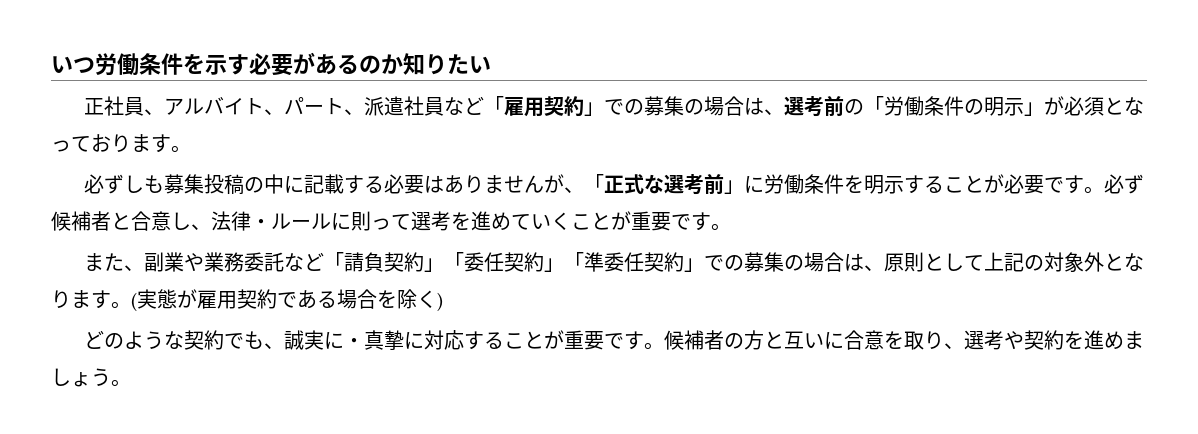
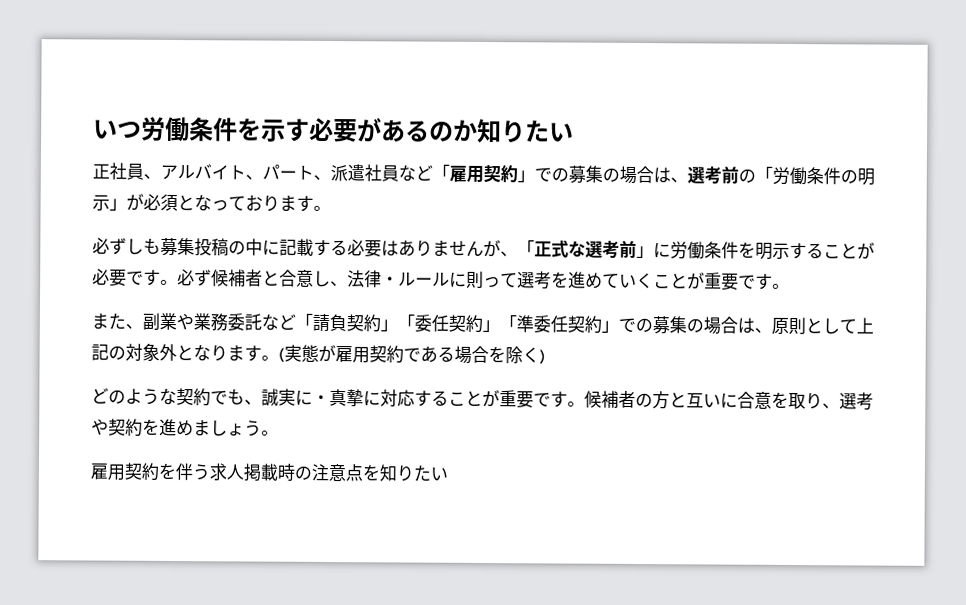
(131, 383) none -> [90,462,448,482] // 雇用契約を伴う求人掲載時の注意点を知りたい

